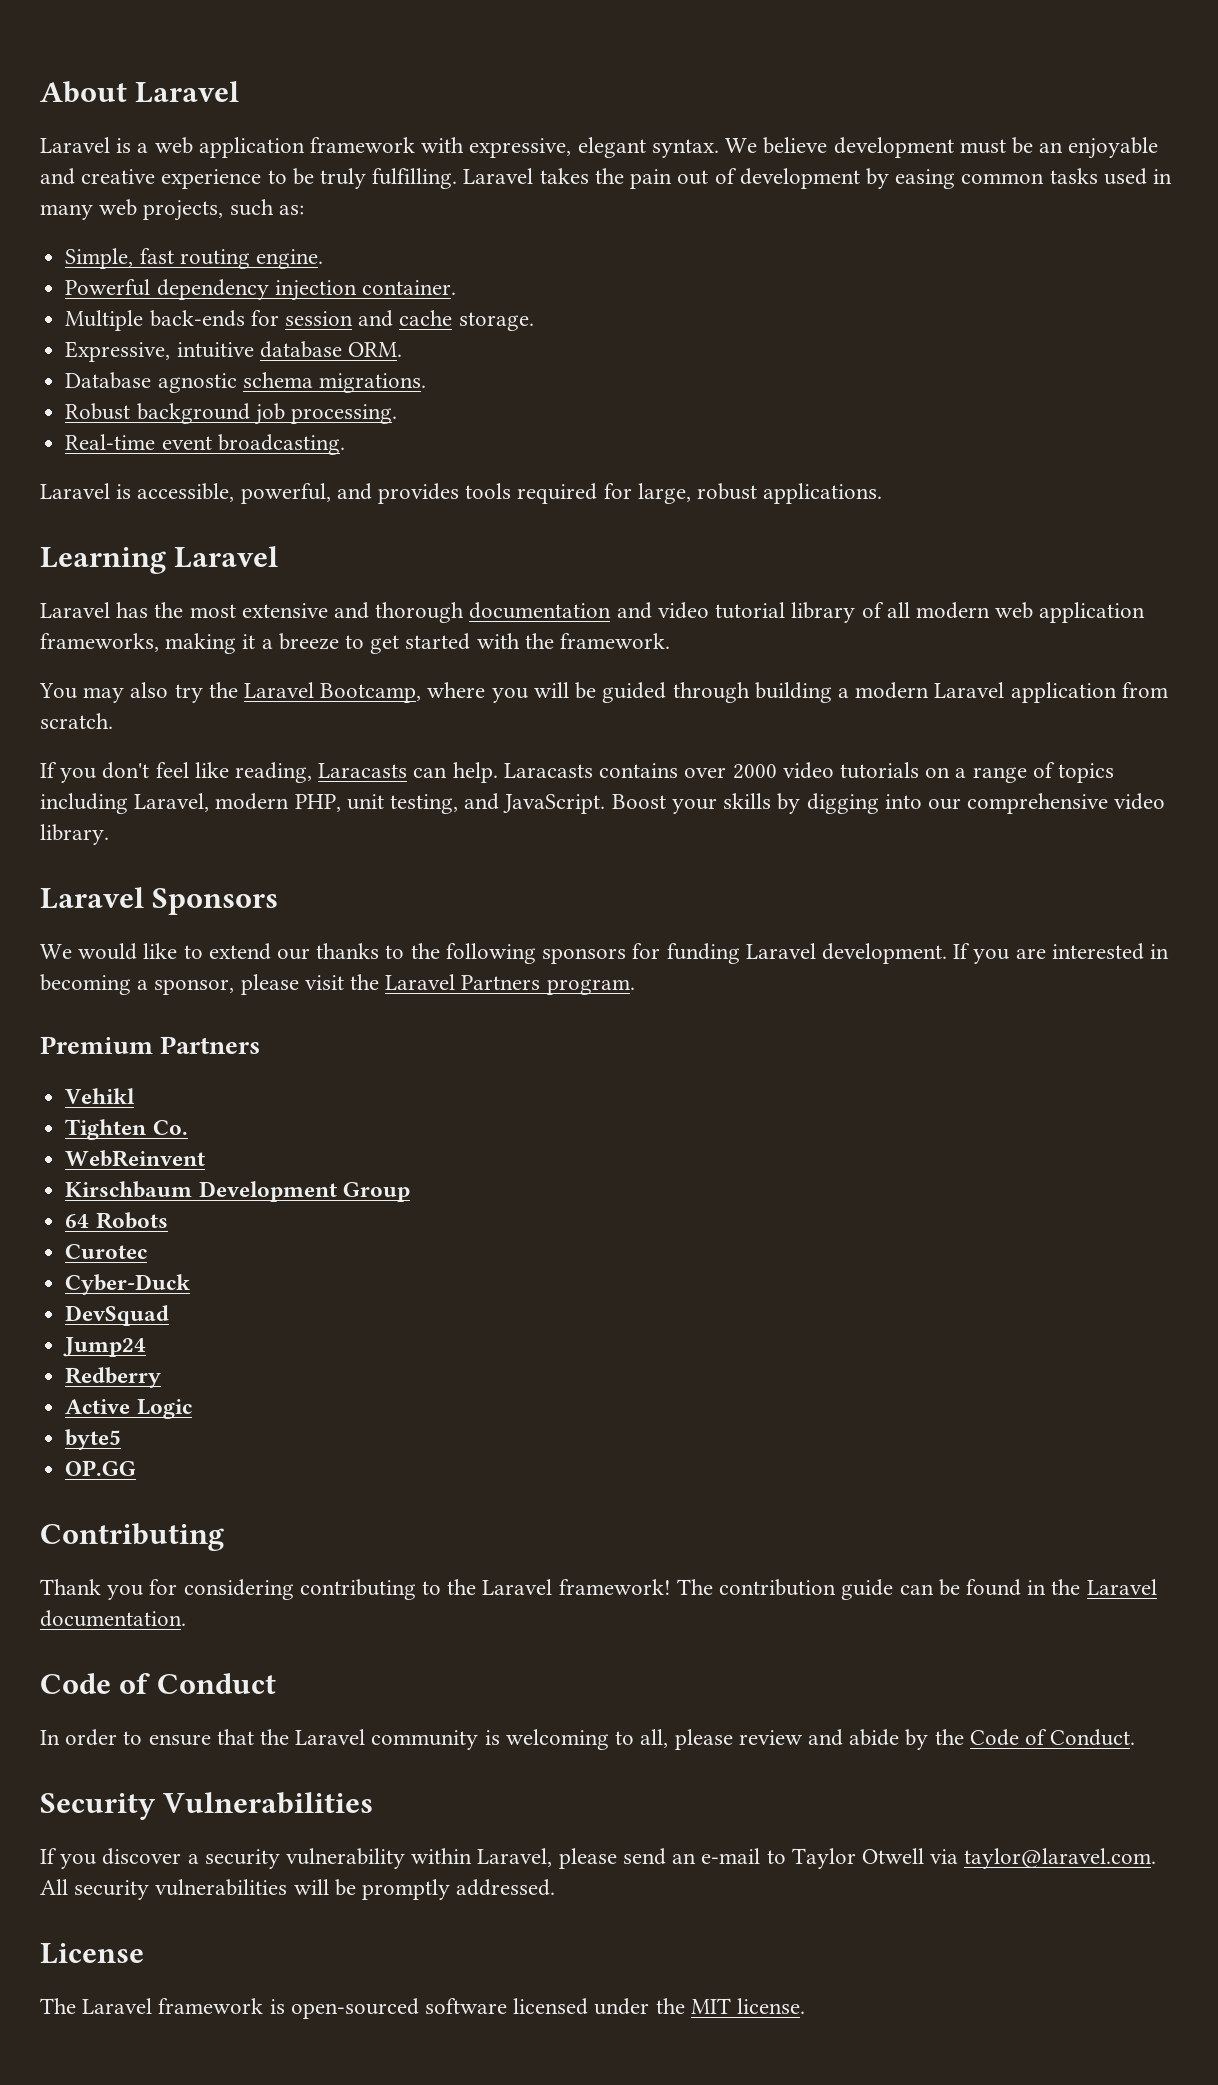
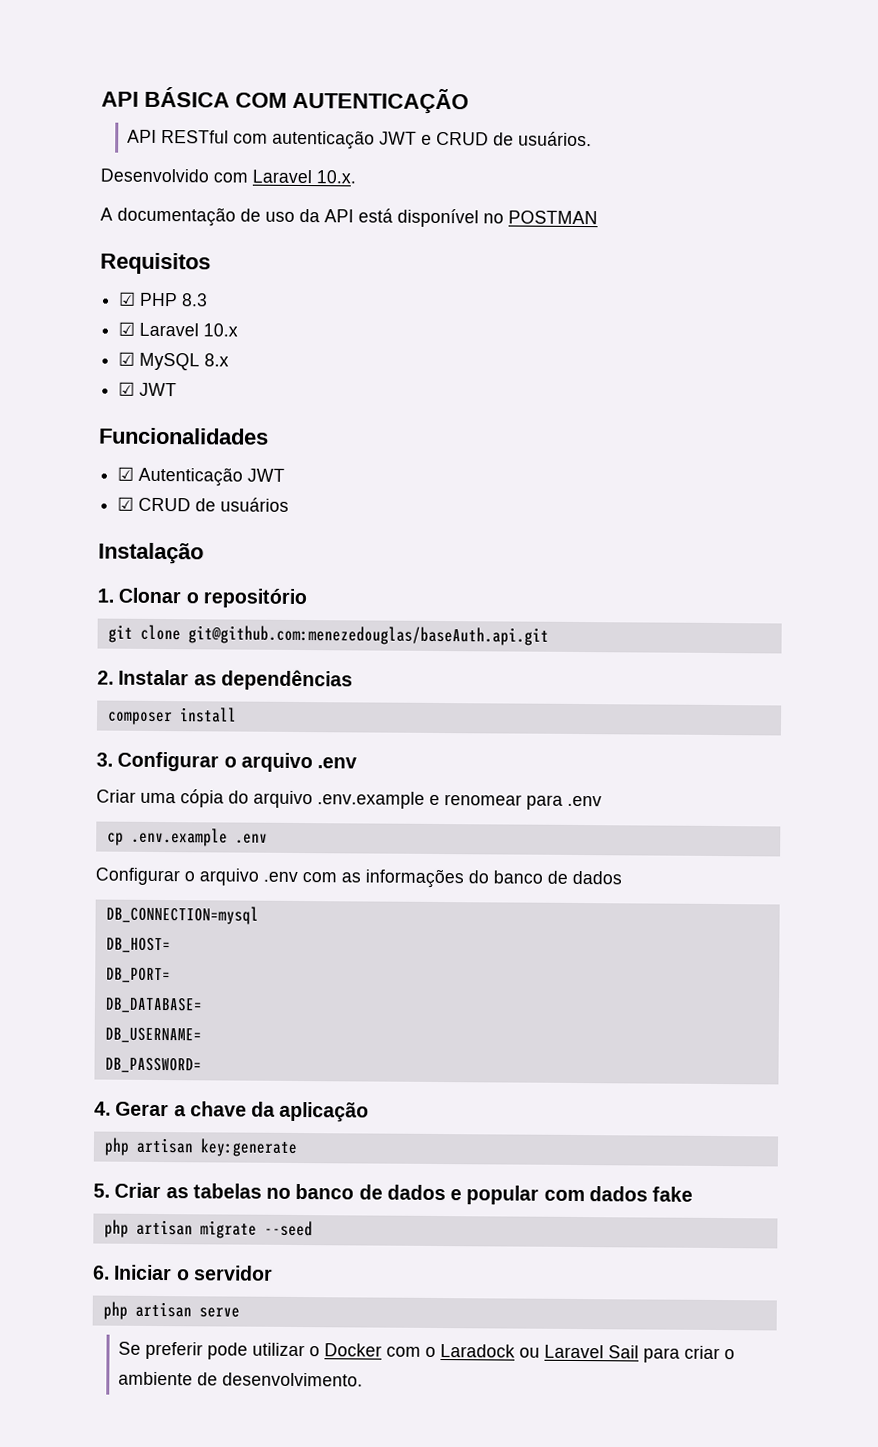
[40,81,240,103] [40,137,1159,159] [40,168,1172,189] [40,199,304,221] [65,248,323,269] [65,279,456,301] [65,310,534,331] [65,341,402,362] [65,372,426,393] [65,403,397,425] [65,434,345,455] [40,483,883,504] [40,546,279,574] [40,602,1146,623] [40,633,671,654] [39,682,1168,703] [40,713,113,729] [40,762,1114,783] [40,793,1166,814] [40,824,109,845] [40,887,279,915] [40,943,1169,964] [40,974,635,995] [40,1036,261,1054] [65,1088,136,1104] [65,1119,188,1140] [65,1150,206,1167] [65,1181,410,1202] [65,1212,168,1229] [65,1244,148,1259] [65,1274,191,1295] [65,1305,170,1326] [63,1337,147,1357] [65,1367,162,1388] [65,1399,192,1419] [65,1429,122,1450] [65,1460,137,1476] [40,1523,224,1551] [40,1579,1157,1600] [40,1610,186,1627] [40,1673,276,1694] [40,1729,1136,1750] [40,1792,374,1820] [40,1848,1157,1869] [40,1879,556,1900] [40,1943,144,1964] [40,1998,806,2019] About Laravel // Laravel is a web application framework with expressive, elegant syntax. We believe development must be an enjoyable and creative experience to be truly fulfilling. Laravel takes the pain out of development by easing common tasks used in many web projects, such as: // Simple, fast routing engine. // Powerful dependency injection container. // Multiple back-ends for session and cache storage. // Expressive, intuitive database ORM. // Database agnostic schema migrations. // Robust background job processing. // Real-time event broadcasting. // Laravel is accessible, powerful, and provides tools required for large, robust applications. // Learning Laravel // Laravel has the most extensive and thorough documentation and video tutorial library of all modern web application frameworks, making it a breeze to get started with the framework. // You may also try the Laravel Bootcamp, where you will be guided through building a modern Laravel application from scratch. // If you don't feel like reading, Laracasts can help. Laracasts contains over 2000 video tutorials on a range of topics including Laravel, modern PHP, unit testing, and JavaScript. Boost your skills by digging into our comprehensive video library. // Laravel Sponsors // We would like to extend our thanks to the following sponsors for funding Laravel development. If you are interested in becoming a sponsor, please visit the Laravel Partners program. // Premium Partners // Vehikl // Tighten Co. // WebReinvent // Kirschbaum Development Group // 64 Robots // Curotec // Cyber-Duck // DevSquad // Jump24 // Redberry // Active Logic // byte5 // OP.GG // Contributing // Thank you for considering contributing to the Laravel framework! The contribution guide can be found in the Laravel documentation. // Code of Conduct // In order to ensure that the Laravel community is welcoming to all, please review and abide by the Code of Conduct. // Security Vulnerabilities // If you discover a security vulnerability within Laravel, please send an e-mail to Taylor Otwell via taylor@laravel.com. All security vulnerabilities will be promptly addressed. // License // The Laravel framework is open-sourced software licensed under the MIT license. -> [101,86,469,115] [127,129,593,150] [100,168,356,184] [100,206,598,228] [100,252,211,275] [118,291,209,307] [118,321,239,337] [118,351,230,371] [118,381,178,397] [98,427,269,445] [117,466,286,487] [117,496,290,512] [98,542,204,565] [97,587,307,609] [107,624,549,646] [97,669,353,691] [106,707,237,726] [96,751,358,773] [96,789,602,810] [106,827,268,847] [95,867,622,889] [105,905,259,925] [105,937,171,954] [105,967,171,984] [104,997,203,1014] [104,1027,202,1044] [104,1057,202,1074] [94,1101,370,1123] [103,1137,298,1157] [93,1182,694,1205] [103,1219,313,1239] [93,1264,273,1281] [102,1301,240,1320] [118,1341,736,1363] [118,1371,364,1387] API BÁSICA COM AUTENTICAÇÃO // API RESTful com autenticação JWT e CRUD de usuários. // Desenvolvido com Laravel 10.x. // A documentação de uso da API está disponível no POSTMAN // Requisitos // ☑ PHP 8.3 // ☑ Laravel 10.x // ☑ MySQL 8.x // ☑ JWT // Funcionalidades // ☑ Autenticação JWT // ☑ CRUD de usuários // Instalação // 1. Clonar o repositório // git clone git@github.com:menezedouglas/baseAuth.api.git // 2. Instalar as dependências // composer install // 3. Configurar o arquivo .env // Criar uma cópia do arquivo .env.example e renomear para .env // cp .env.example .env // Configurar o arquivo .env com as informações do banco de dados // DB_CONNECTION=mysql // DB_HOST= // DB_PORT= // DB_DATABASE= // DB_USERNAME= // DB_PASSWORD= // 4. Gerar a chave da aplicação // php artisan key:generate // 5. Criar as tabelas no banco de dados e popular com dados fake // php artisan migrate --seed // 6. Iniciar o servidor // php artisan serve // Se preferir pode utilizar o Docker com o Laradock ou Laravel Sail para criar o ambiente de desenvolvimento.

